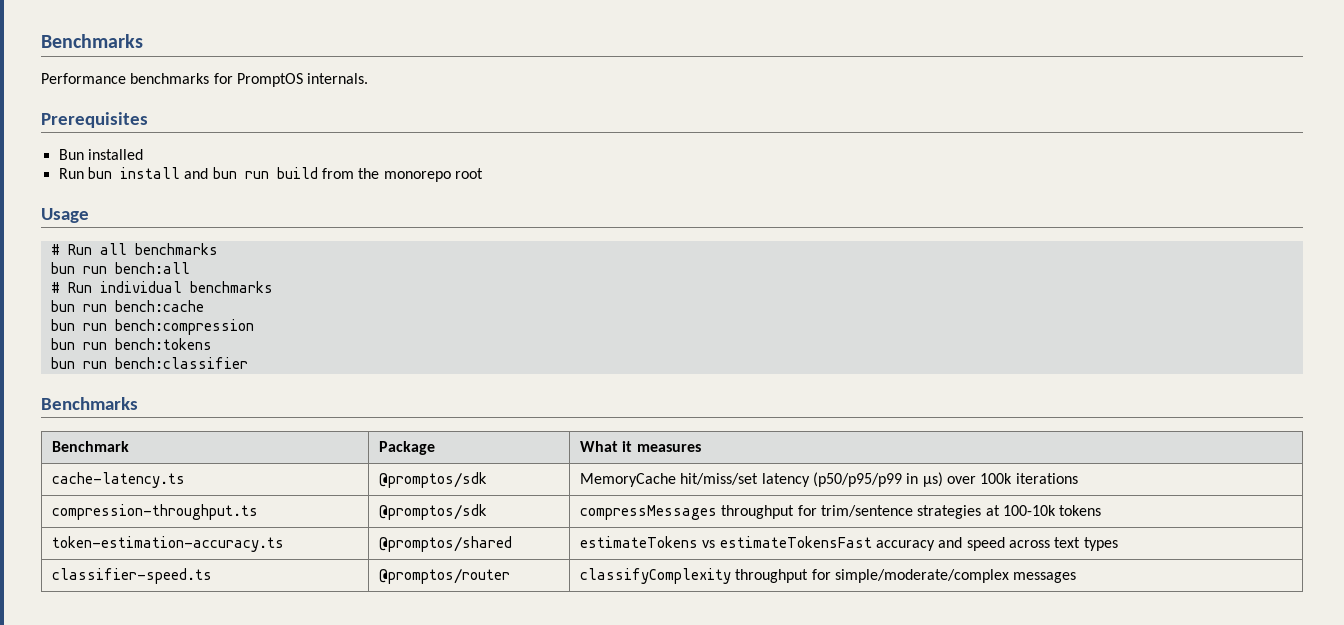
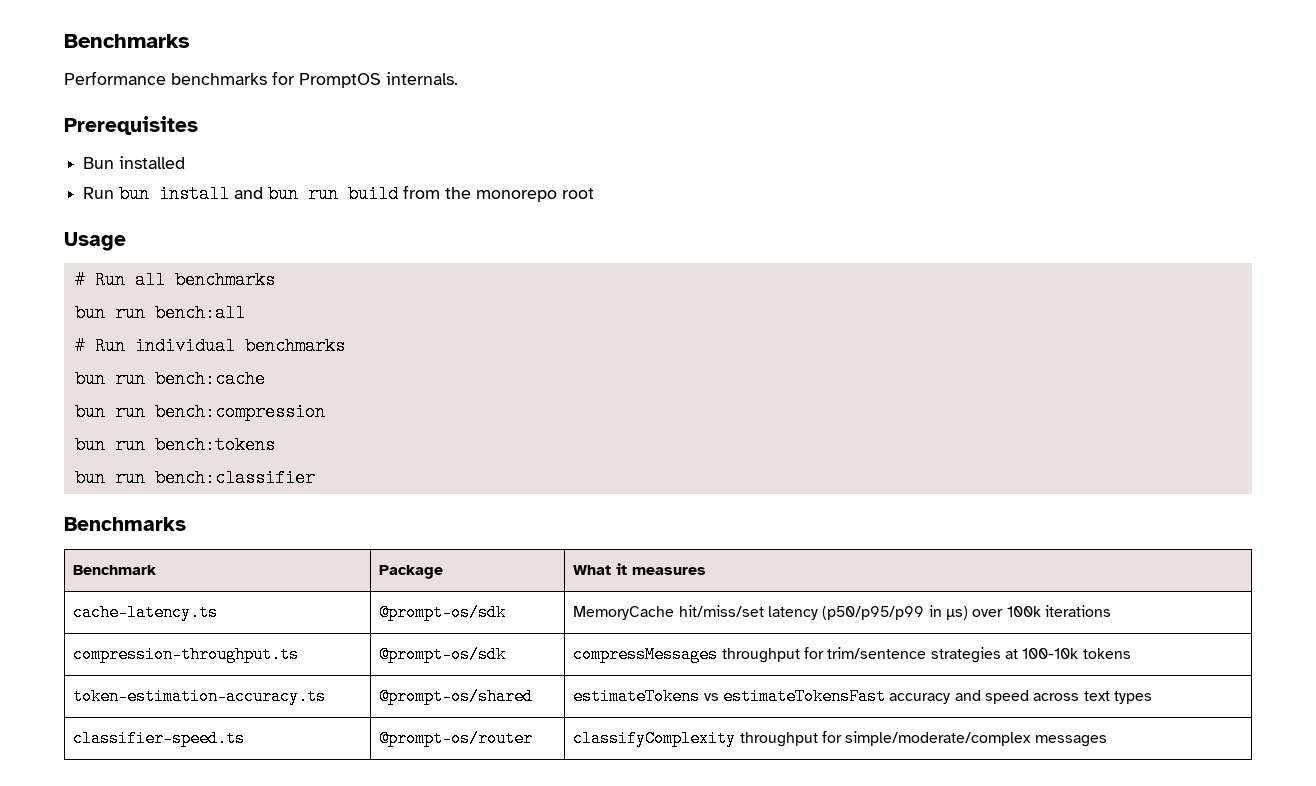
[379,472,488,488] @promptos/sdk -> [379,604,507,621] @prompt-os/sdk
[379,504,488,520] @promptos/sdk -> [379,646,507,663] @prompt-os/sdk
[379,536,513,552] @promptos/shared -> [379,688,534,705] @prompt-os/shared
[379,568,511,584] @promptos/router -> [379,730,534,747] @prompt-os/router

